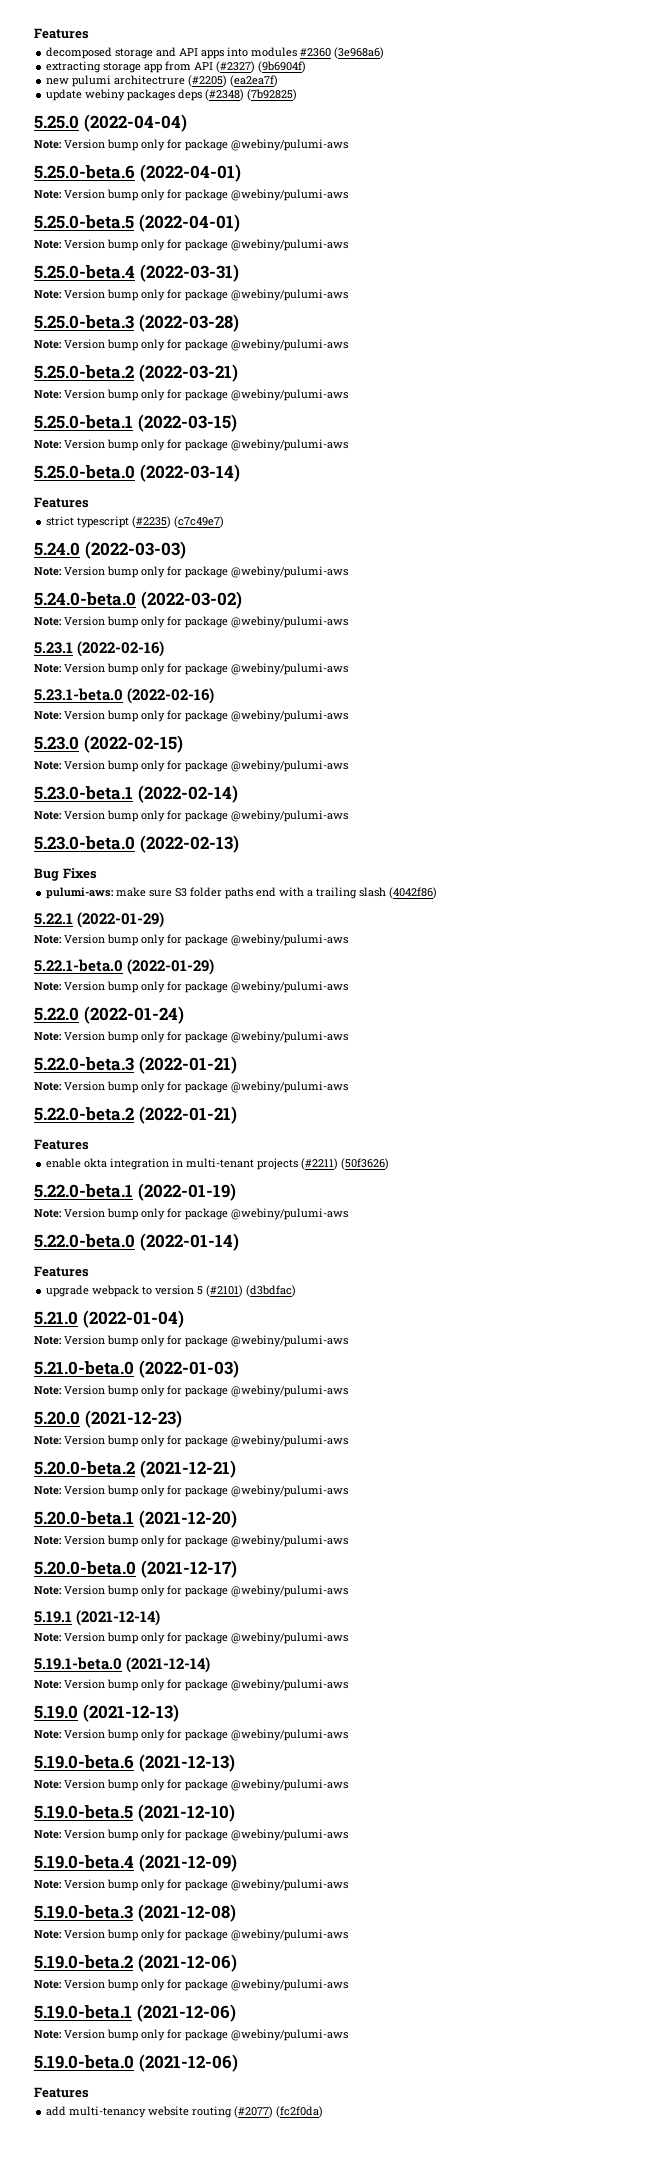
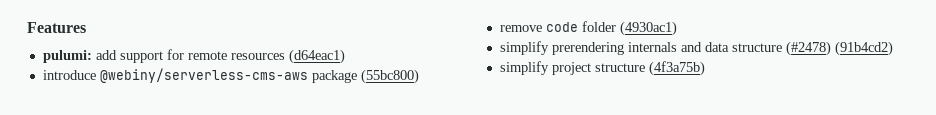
[34,28,89,39] [46,47,385,59] [46,61,307,73] [46,75,279,87] [46,89,298,101] [34,114,187,132] [34,139,348,151] [34,164,241,182] [34,189,348,201] [34,214,240,232] [34,239,348,251] [34,264,239,282] [34,289,348,301] [34,314,239,332] [34,339,348,351] [34,364,238,382] [34,389,348,401] [34,414,237,432] [34,439,348,451] [34,464,240,482] [34,497,89,508] [46,516,225,528] [34,541,186,559] [34,566,348,578] [34,591,242,609] [34,616,348,628] [34,641,165,657] [34,663,348,675] [34,688,215,704] [34,710,348,722] [34,735,183,753] [34,760,348,772] [34,785,238,803] [34,810,348,822] [34,835,239,853] [34,868,97,881] [46,887,438,899] [34,912,165,928] [34,934,348,946] [34,959,215,975] [34,981,348,993] [34,1006,184,1024] [34,1031,348,1043] [34,1056,237,1074] [34,1081,348,1093] [34,1106,237,1124] [34,1139,89,1150] [46,1158,390,1170] [34,1183,236,1201] [34,1208,348,1220] [34,1233,239,1251] [34,1266,89,1277] [46,1285,297,1297] [34,1310,184,1328] [34,1335,348,1347] [34,1360,239,1378] [34,1385,348,1397] [34,1410,182,1428] [34,1435,348,1447] [34,1460,236,1478] [34,1485,348,1497] [34,1510,237,1528] [34,1535,348,1547] [34,1560,237,1578] [34,1585,348,1597] [34,1610,161,1626] [34,1632,348,1644] [34,1657,211,1673] [34,1679,348,1691] [34,1704,179,1722] [34,1729,348,1741] [34,1754,235,1772] [34,1779,348,1791] [34,1804,235,1822] [34,1829,348,1841] [34,1854,237,1872] [34,1879,348,1891] [34,1904,236,1922] [34,1929,348,1941] [34,1954,237,1972] [34,1979,348,1991] [34,2004,236,2022] [34,2029,348,2041] [34,2054,238,2072] [34,2087,89,2098] [46,2106,324,2118] Features // decomposed storage and API apps into modules #2360 (3e968a6) // extracting storage app from API (#2327) (9b6904f) // new pulumi architectrure (#2205) (ea2ea7f) // update webiny packages deps (#2348) (7b92825) // 5.25.0 (2022-04-04) // Note: Version bump only for package @webiny/pulumi-aws // 5.25.0-beta.6 (2022-04-01) // Note: Version bump only for package @webiny/pulumi-aws // 5.25.0-beta.5 (2022-04-01) // Note: Version bump only for package @webiny/pulumi-aws // 5.25.0-beta.4 (2022-03-31) // Note: Version bump only for package @webiny/pulumi-aws // 5.25.0-beta.3 (2022-03-28) // Note: Version bump only for package @webiny/pulumi-aws // 5.25.0-beta.2 (2022-03-21) // Note: Version bump only for package @webiny/pulumi-aws // 5.25.0-beta.1 (2022-03-15) // Note: Version bump only for package @webiny/pulumi-aws // 5.25.0-beta.0 (2022-03-14) // Features // strict typescript (#2235) (c7c49e7) // 5.24.0 (2022-03-03) // Note: Version bump only for package @webiny/pulumi-aws // 5.24.0-beta.0 (2022-03-02) // Note: Version bump only for package @webiny/pulumi-aws // 5.23.1 (2022-02-16) // Note: Version bump only for package @webiny/pulumi-aws // 5.23.1-beta.0 (2022-02-16) // Note: Version bump only for package @webiny/pulumi-aws // 5.23.0 (2022-02-15) // Note: Version bump only for package @webiny/pulumi-aws // 5.23.0-beta.1 (2022-02-14) // Note: Version bump only for package @webiny/pulumi-aws // 5.23.0-beta.0 (2022-02-13) // Bug Fixes // pulumi-aws: make sure S3 folder paths end with a trailing slash (4042f86) // 5.22.1 (2022-01-29) // Note: Version bump only for package @webiny/pulumi-aws // 5.22.1-beta.0 (2022-01-29) // Note: Version bump only for package @webiny/pulumi-aws // 5.22.0 (2022-01-24) // Note: Version bump only for package @webiny/pulumi-aws // 5.22.0-beta.3 (2022-01-21) // Note: Version bump only for package @webiny/pulumi-aws // 5.22.0-beta.2 (2022-01-21) // Features // enable okta integration in multi-tenant projects (#2211) (50f3626) // 5.22.0-beta.1 (2022-01-19) // Note: Version bump only for package @webiny/pulumi-aws // 5.22.0-beta.0 (2022-01-14) // Features // upgrade webpack to version 5 (#2101) (d3bdfac) // 5.21.0 (2022-01-04) // Note: Version bump only for package @webiny/pulumi-aws // 5.21.0-beta.0 (2022-01-03) // Note: Version bump only for package @webiny/pulumi-aws // 5.20.0 (2021-12-23) // Note: Version bump only for package @webiny/pulumi-aws // 5.20.0-beta.2 (2021-12-21) // Note: Version bump only for package @webiny/pulumi-aws // 5.20.0-beta.1 (2021-12-20) // Note: Version bump only for package @webiny/pulumi-aws // 5.20.0-beta.0 (2021-12-17) // Note: Version bump only for package @webiny/pulumi-aws // 5.19.1 (2021-12-14) // Note: Version bump only for package @webiny/pulumi-aws // 5.19.1-beta.0 (2021-12-14) // Note: Version bump only for package @webiny/pulumi-aws // 5.19.0 (2021-12-13) // Note: Version bump only for package @webiny/pulumi-aws // 5.19.0-beta.6 (2021-12-13) // Note: Version bump only for package @webiny/pulumi-aws // 5.19.0-beta.5 (2021-12-10) // Note: Version bump only for package @webiny/pulumi-aws // 5.19.0-beta.4 (2021-12-09) // Note: Version bump only for package @webiny/pulumi-aws // 5.19.0-beta.3 (2021-12-08) // Note: Version bump only for package @webiny/pulumi-aws // 5.19.0-beta.2 (2021-12-06) // Note: Version bump only for package @webiny/pulumi-aws // 5.19.0-beta.1 (2021-12-06) // Note: Version bump only for package @webiny/pulumi-aws // 5.19.0-beta.0 (2021-12-06) // Features // add multi-tenancy website routing (#2077) (fc2f0da) -> [27,22,86,33] [42,49,345,64] [42,68,419,84] [499,21,677,36] [499,41,893,56] [499,61,705,76] Features // pulumi: add support for remote resources (d64eac1) // introduce @webiny/serverless-cms-aws package (55bc800) // remove code folder (4930ac1) // simplify prerendering internals and data structure (#2478) (91b4cd2) // simplify project structure (4f3a75b)

